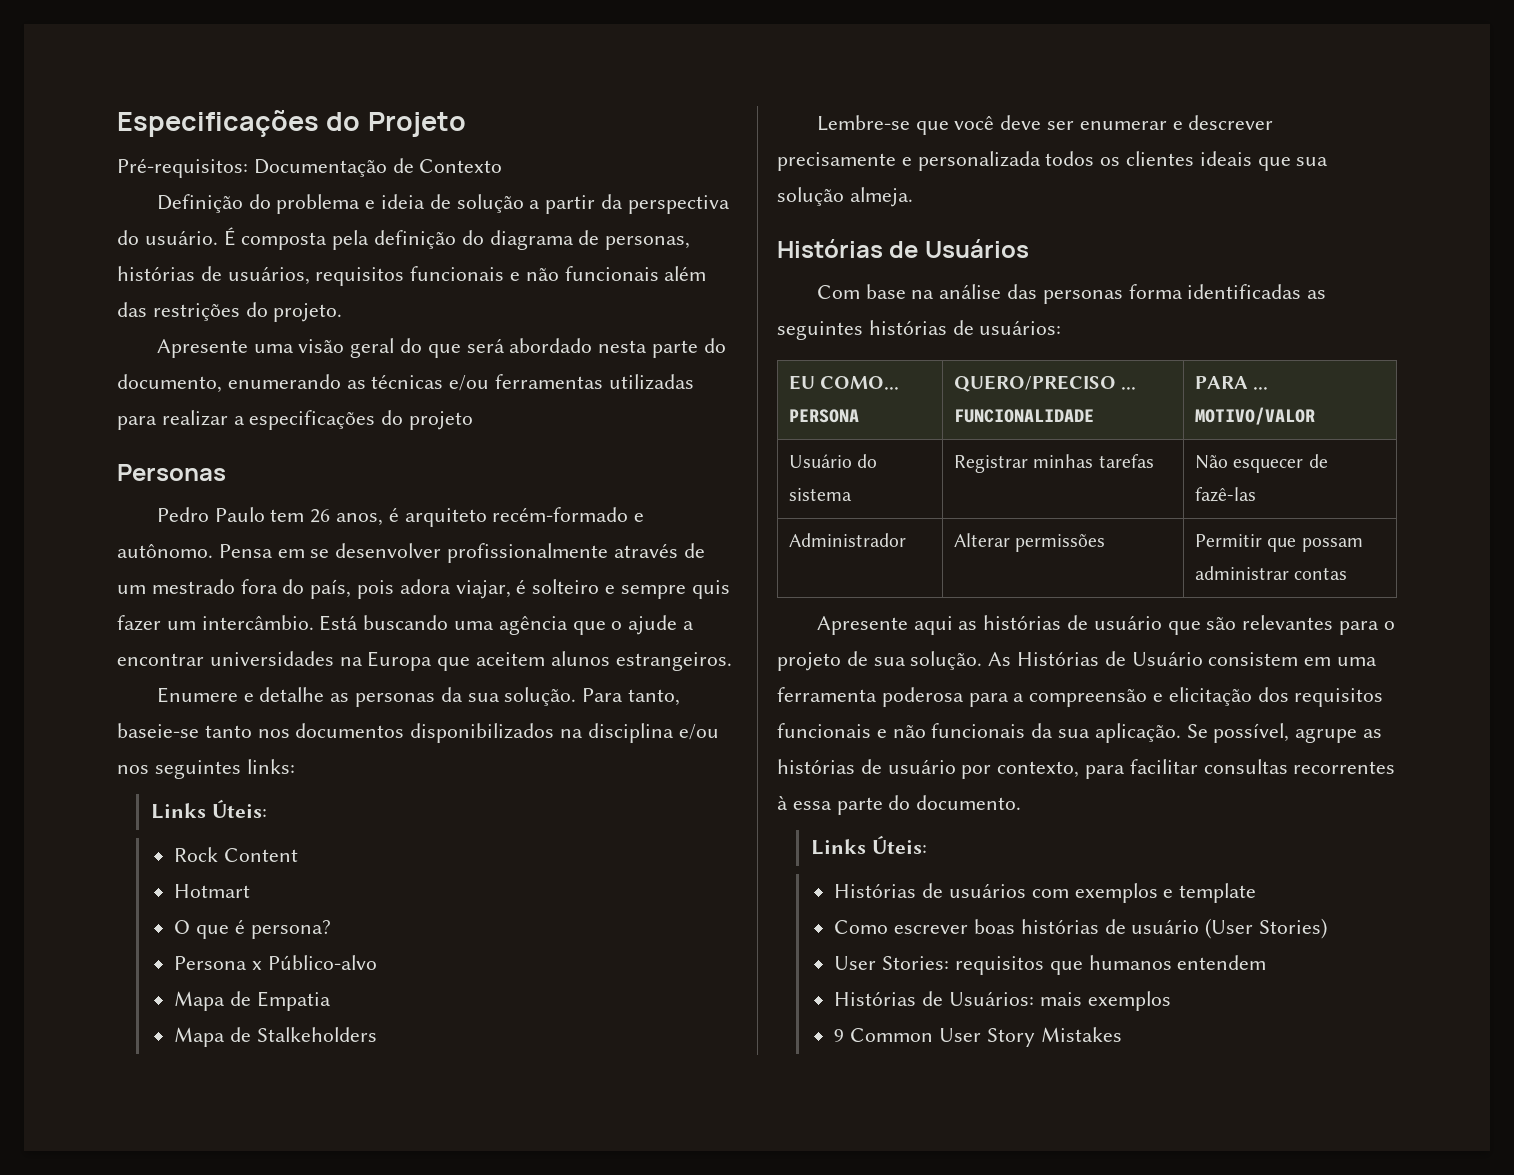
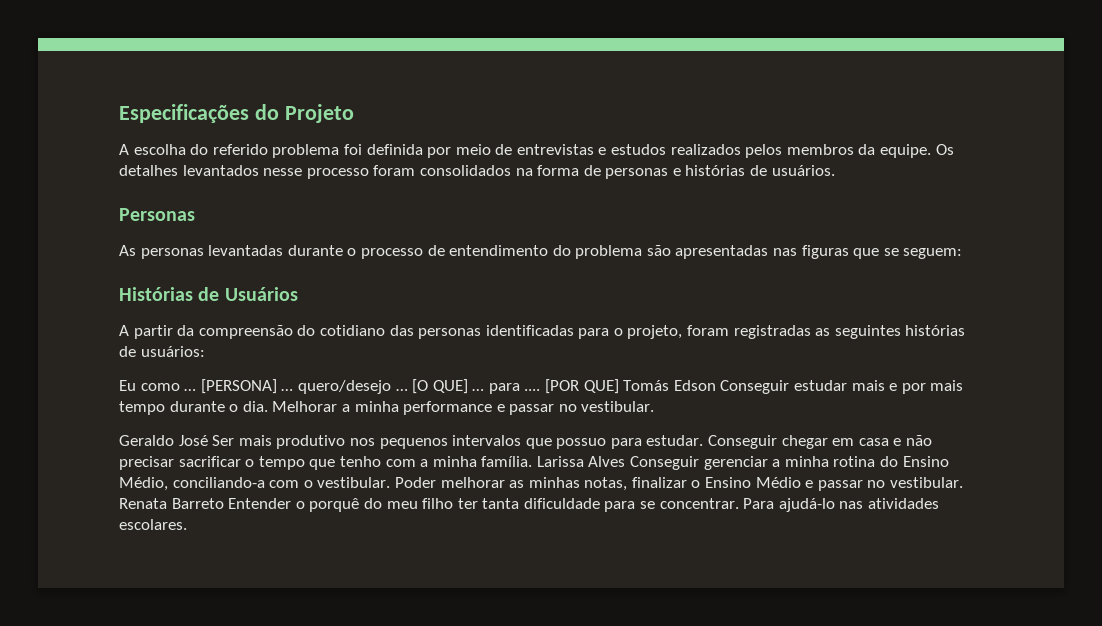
[117,158,503,178] [156,194,730,214] [117,227,691,250] [117,266,707,286] [117,302,343,322] [156,338,726,358] [117,374,694,393] [117,410,474,430] [117,464,226,481] [156,507,645,527] [117,543,705,563] [117,579,730,599] [117,615,695,635] [117,651,732,671] [156,687,681,707] [117,723,719,743] [117,759,295,779] [150,799,267,819] [174,847,299,862] [174,884,251,898] [174,919,331,939] [174,955,378,970] [174,991,332,1011] [174,1027,378,1047] [816,115,1274,135] [777,151,1329,171] [777,187,913,207] [777,239,1029,258] [816,284,1302,304] Pré-requisitos: Documentação de Contexto // Definição do problema e ideia de solução a partir da perspectiva do usuário. É composta pela definição do diagrama de personas, histórias de usuários, requisitos funcionais e não funcionais além das restrições do projeto. // Apresente uma visão geral do que será abordado nesta parte do documento, enumerando as técnicas e/ou ferramentas utilizadas para realizar a especificações do projeto // Personas // Pedro Paulo tem 26 anos, é arquiteto recém-formado e autônomo. Pensa em se desenvolver profissionalmente através de um mestrado fora do país, pois adora viajar, é solteiro e sempre quis fazer um intercâmbio. Está buscando uma agência que o ajude a encontrar universidades na Europa que aceitem alunos estrangeiros. // Enumere e detalhe as personas da sua solução. Para tanto, baseie-se tanto nos documentos disponibilizados na disciplina e/ou nos seguintes links: // Links Úteis: // Rock Content // Hotmart // O que é persona? // Persona x Público-alvo // Mapa de Empatia // Mapa de Stalkeholders // Lembre-se que você deve ser enumerar e descrever precisamente e personalizada todos os clientes ideais que sua solução almeja. // Histórias de Usuários // Com base na análise das personas forma identificadas -> [119,144,954,158] [119,165,835,179] [119,208,195,221] [119,245,963,259] [119,287,298,301] [119,325,811,339] A escolha do referido problema foi definida por meio de entrevistas e estudos realizados pelos membros da equipe. Os detalhes levantados nesse processo foram consolidados na forma de personas e histórias de usuários. // Personas // As personas levantadas durante o processo de entendimento do problema são apresentadas nas figuras que se seguem: // Histórias de Usuários // A partir da compreensão do cotidiano das personas identificadas para o projeto, foram registradas
[789,375,900,390] [789,409,860,423] [954,375,1137,392] [954,409,1095,423] [1195,376,1269,390] [1195,407,1316,425] [789,454,878,468] [789,488,853,501] [954,454,1154,473] [1195,454,1328,473] [1195,487,1257,502] [789,533,907,547] [954,533,1106,552] [1195,534,1363,552] [1195,566,1348,580] [816,615,1395,635] [777,651,1378,671] [777,687,1384,707] [777,723,1383,743] [777,759,1396,779] [777,795,1022,815] [810,835,927,855] [834,883,1257,903] [834,918,1328,939] [834,955,1267,975] [834,991,1171,1011] [834,1027,1122,1047] // EU COMO... PERSONA | QUERO/PRECISO ... FUNCIONALIDADE | PARA ... MOTIVO/VALOR // Usuário do sistema | Registrar minhas tarefas | Não esquecer de fazê-las // Administrador | Alterar permissões | Permitir que possam administrar contas // Apresente aqui as histórias de usuário que são relevantes para o projeto de sua solução. As Histórias de Usuário consistem em uma ferramenta poderosa para a compreensão e elicitação dos requisitos funcionais e não funcionais da sua aplicação. Se possível, agrupe as histórias de usuário por contexto, para facilitar consultas recorrentes à essa parte do documento. // Links Úteis: // Histórias de usuários com exemplos e template // Como escrever boas histórias de usuário (User Stories) // User Stories: requisitos que humanos entendem // Histórias de Usuários: mais exemplos // 9 Common User Story Mistakes -> [119,379,964,394] [119,401,655,415] [119,435,933,449] [119,456,949,470] [119,477,964,491] [119,498,940,512] [119,519,187,530] // Eu como … [PERSONA] … quero/desejo … [O QUE] … para .... [POR QUE] Tomás Edson Conseguir estudar mais e por mais tempo durante o dia. Melhorar a minha performance e passar no vestibular. // Geraldo José Ser mais produtivo nos pequenos intervalos que possuo para estudar. Conseguir chegar em casa e não precisar sacrificar o tempo que tenho com a minha família. Larissa Alves Conseguir gerenciar a minha rotina do Ensino Médio, conciliando-a com o vestibular. Poder melhorar as minhas notas, finalizar o Ensino Médio e passar no vestibular. Renata Barreto Entender o porquê do meu filho ter tanta dificuldade para se concentrar. Para ajudá-lo nas atividades escolares.

